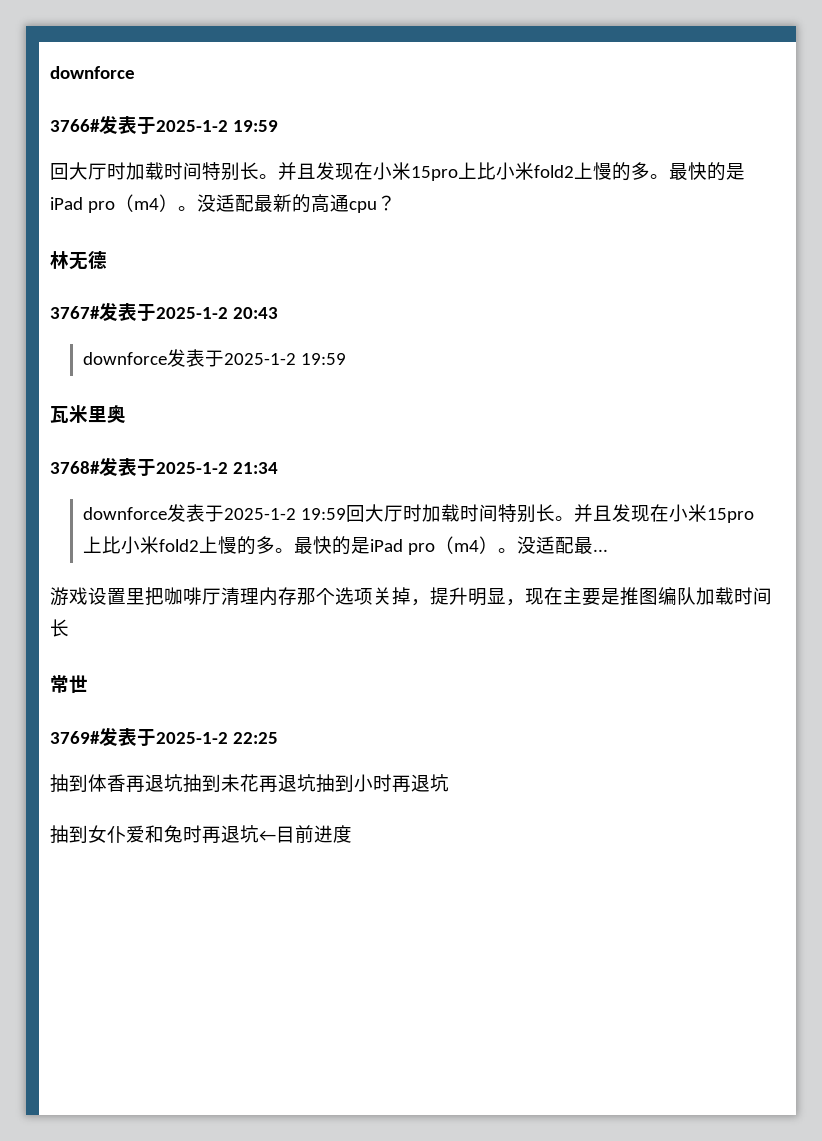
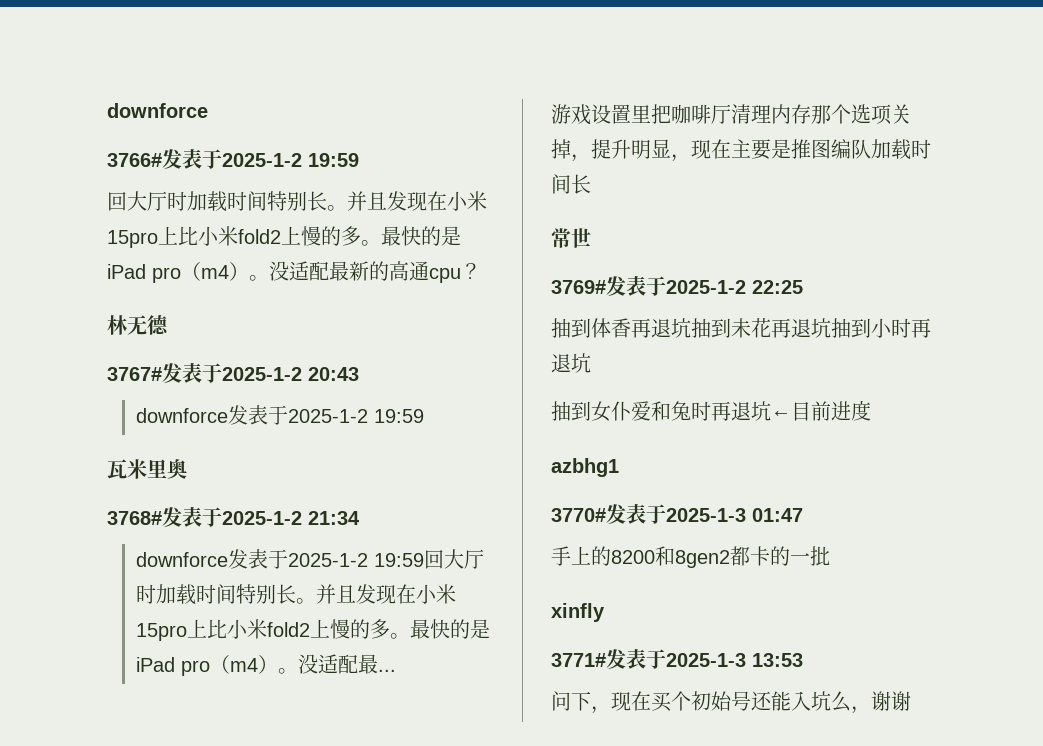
(352, 834) none -> [551,458,619,477] [551,504,803,524] [551,546,830,568] [551,603,605,622] [551,649,803,669] [551,691,911,714] // azbhg1 // 3770#发表于2025-1-3 01:47 // 手上的8200和8gen2都卡的一批 // xinfly // 3771#发表于2025-1-3 13:53 // 问下，现在买个初始号还能入坑么，谢谢

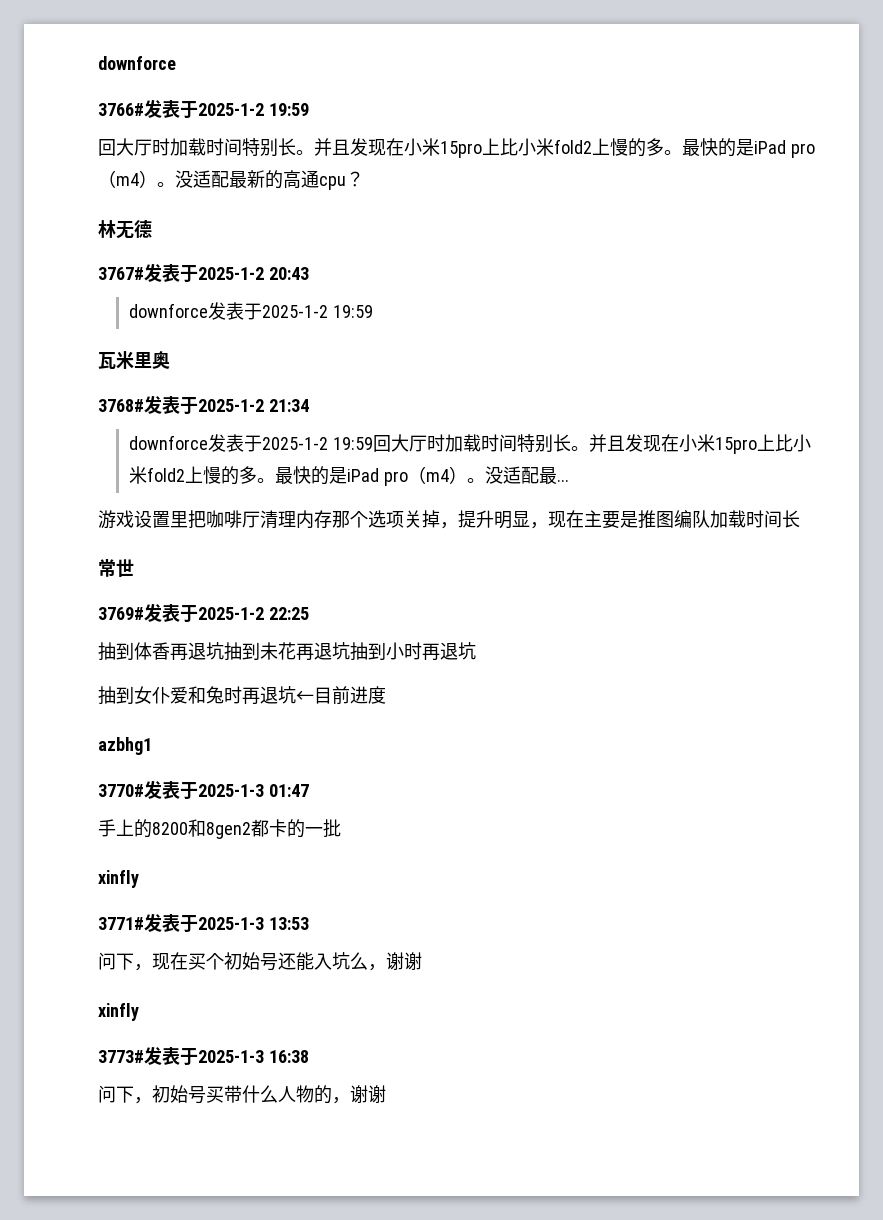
(911, 701) none -> [98,1003,139,1021] [98,1046,309,1065] [98,1085,386,1104] // xinfly // 3773#发表于2025-1-3 16:38 // 问下，初始号买带什么人物的，谢谢

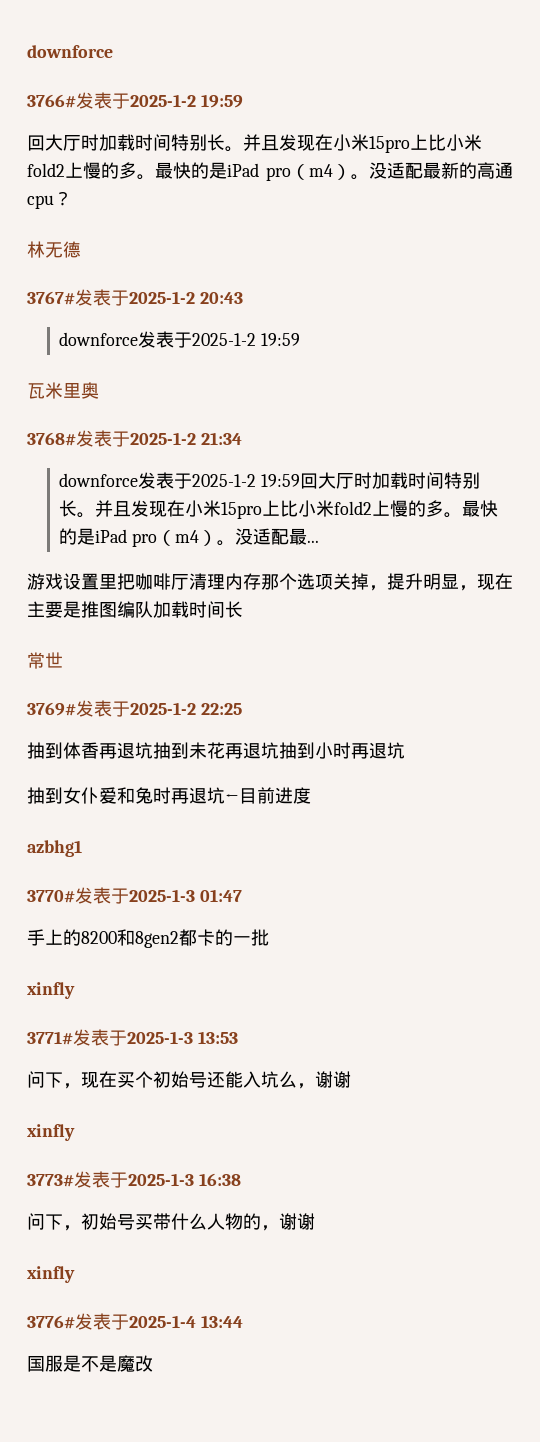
(386, 1094) none -> [27,1266,75,1283] [27,1313,243,1330] [27,1355,153,1372] // xinfly // 3776#发表于2025-1-4 13:44 // 国服是不是魔改

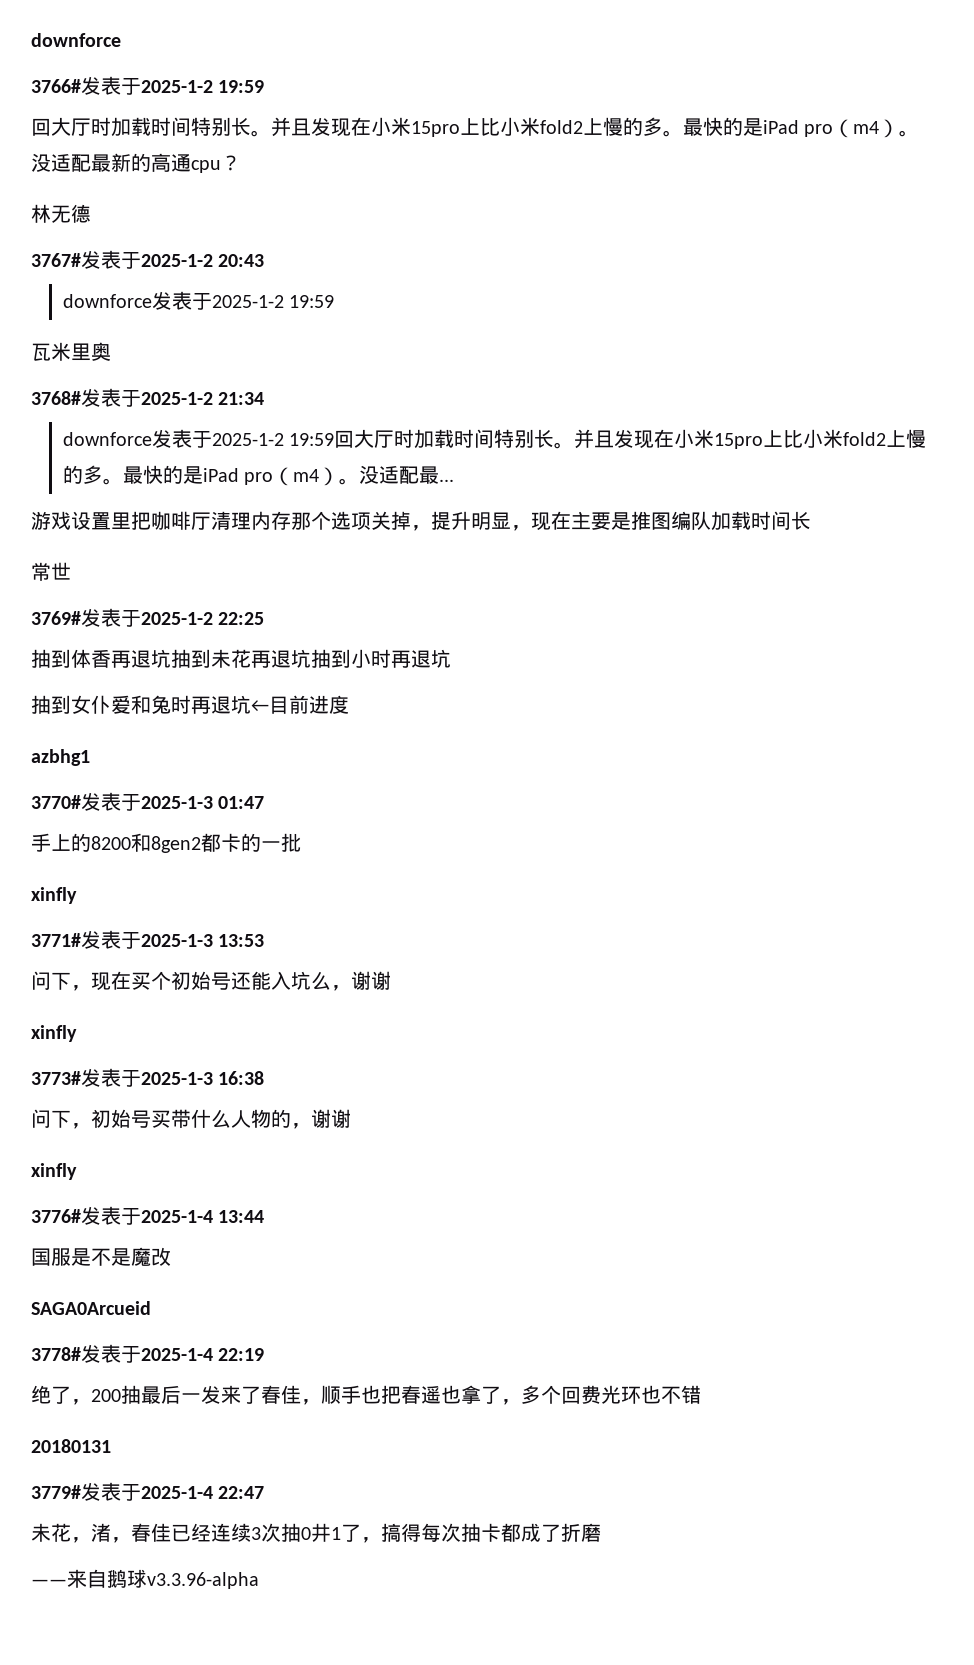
(153, 1363) none -> [31,1301,151,1315] [31,1344,265,1363] [31,1385,701,1405] [31,1439,111,1453] [31,1482,265,1501] [31,1523,601,1543] [31,1569,259,1589] // SAGA0Arcueid // 3778#发表于2025-1-4 22:19 // 绝了，200抽最后一发来了春佳，顺手也把春遥也拿了，多个回费光环也不错 // 20180131 // 3779#发表于2025-1-4 22:47 // 未花，渚，春佳已经连续3次抽0井1了，搞得每次抽卡都成了折磨 // ——来自鹅球v3.3.96-alpha

